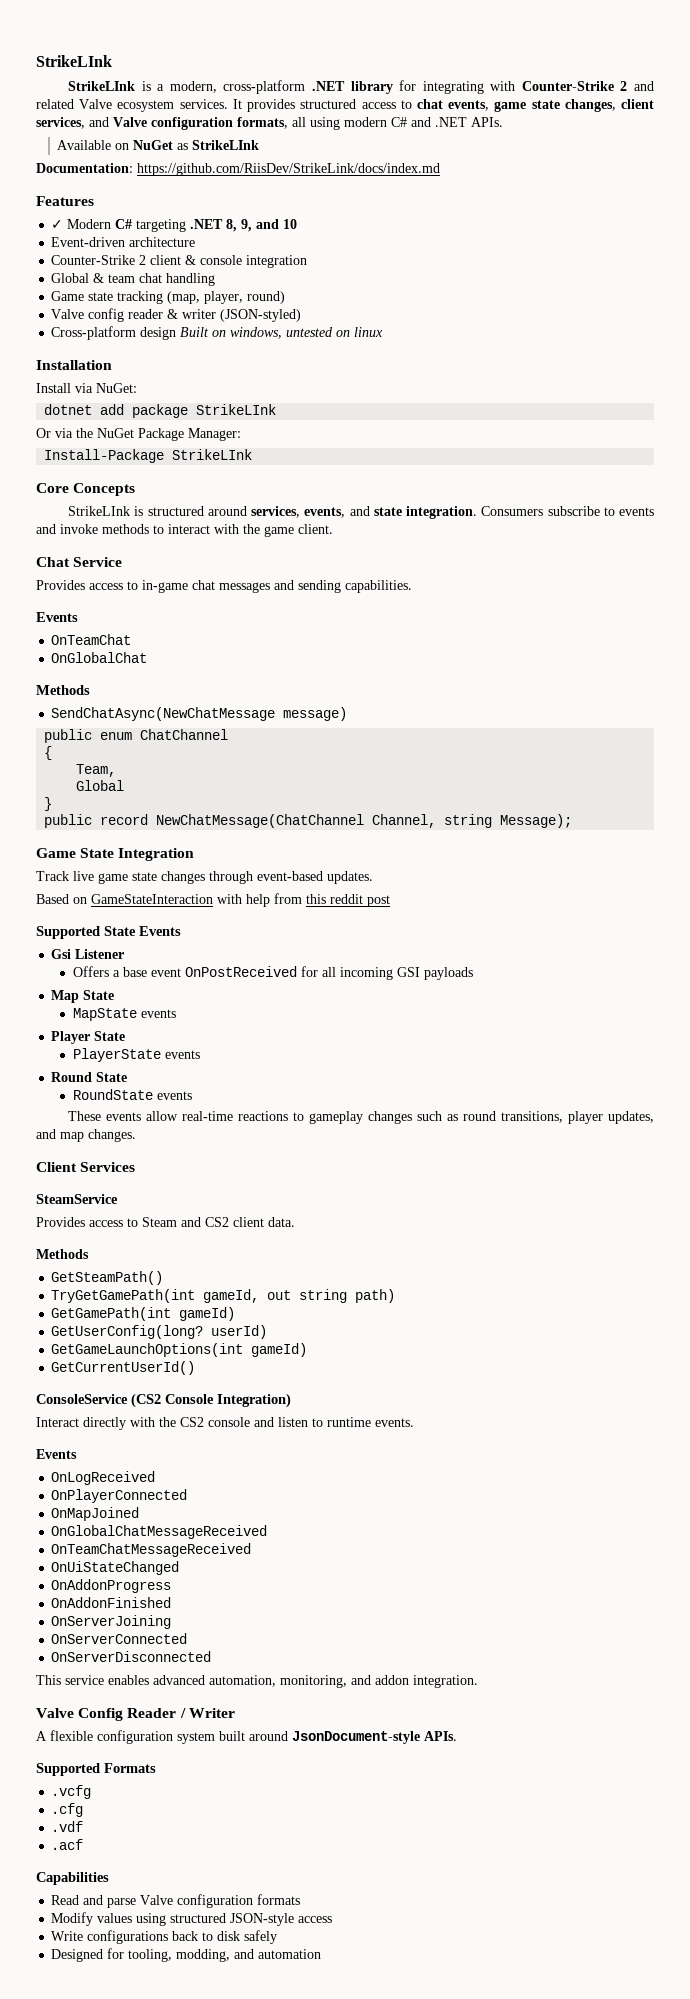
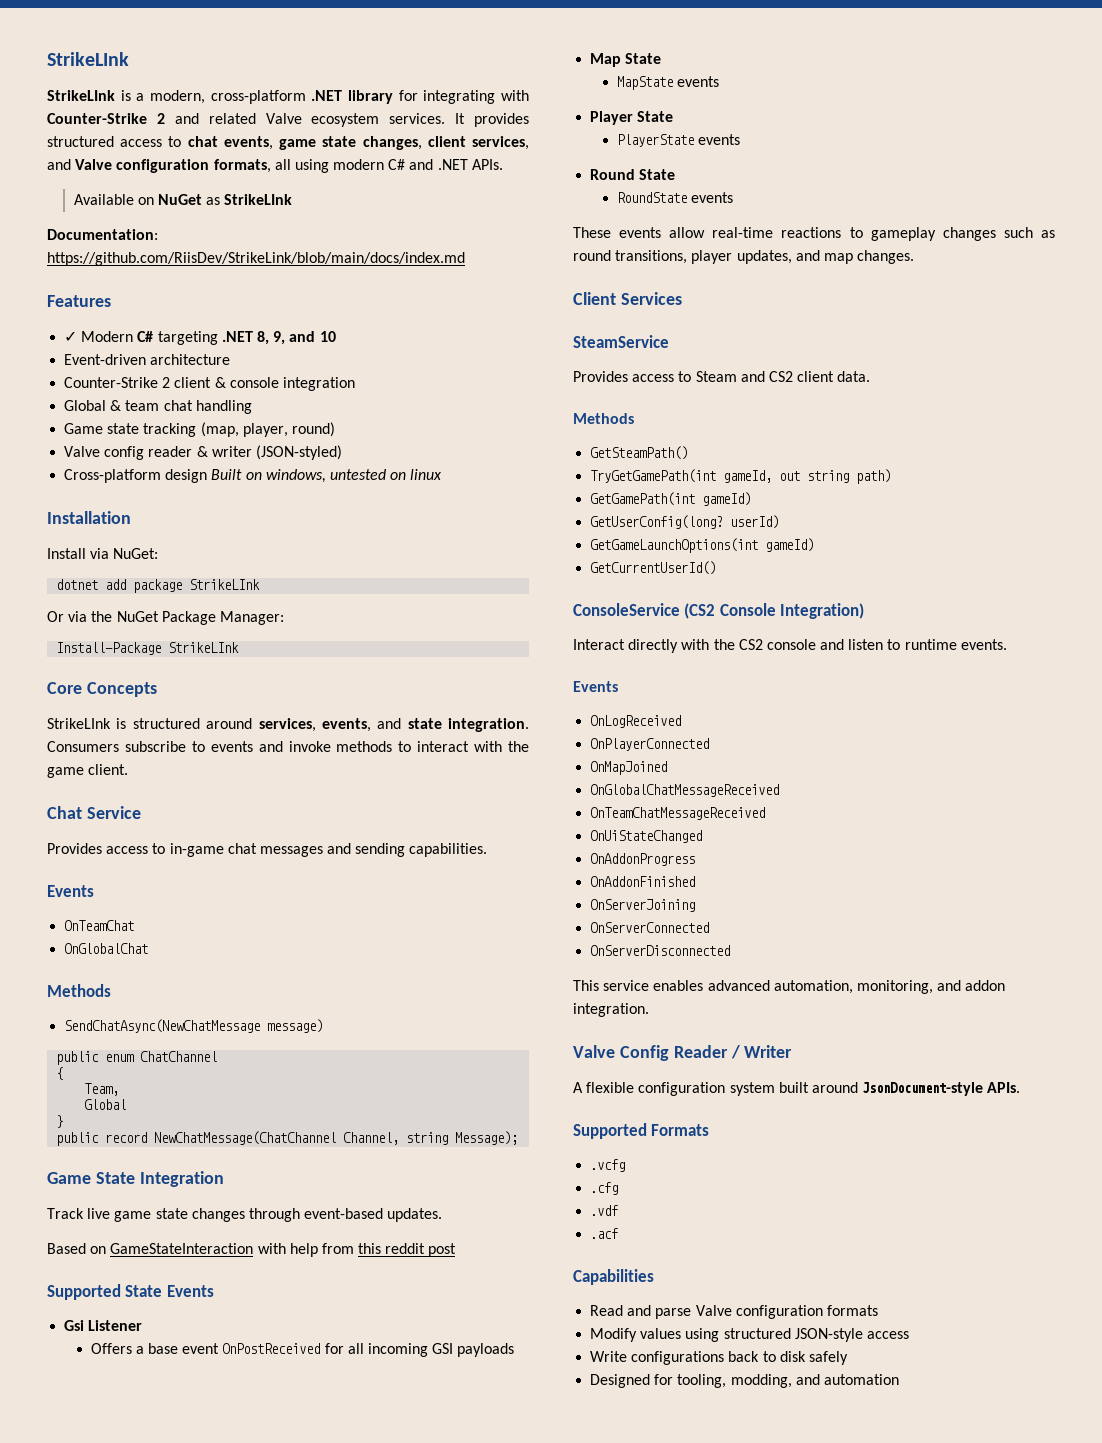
[137,163,440,176] https://github.com/RiisDev/StrikeLink/docs/index.md -> [47,252,465,266] https://github.com/RiisDev/StrikeLink/blob/main/docs/index.md

